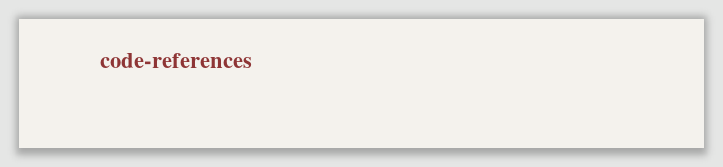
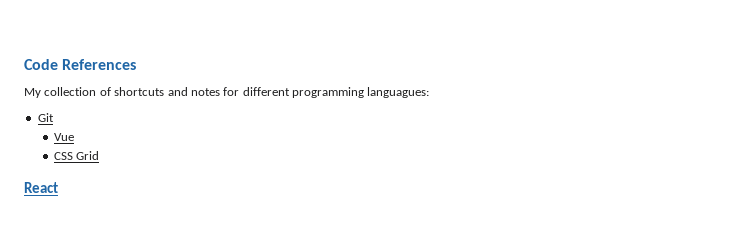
[100,53,252,68] code-references -> [24,59,137,70] [24,87,430,98] [37,113,54,122] [53,133,74,141] [53,151,100,160] [24,182,58,193] Code References // My collection of shortcuts and notes for different programming languagues: // Git // Vue // CSS Grid // React

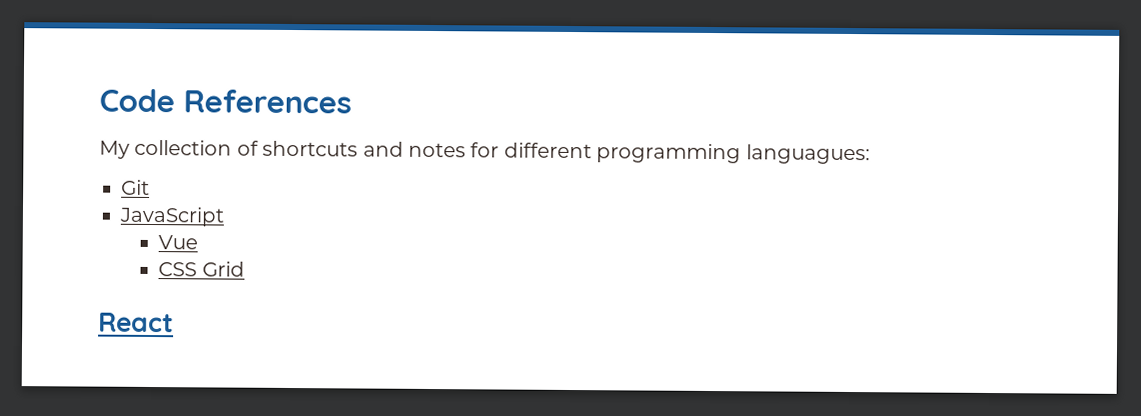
(54, 117) none -> [119,206,224,227] // JavaScript

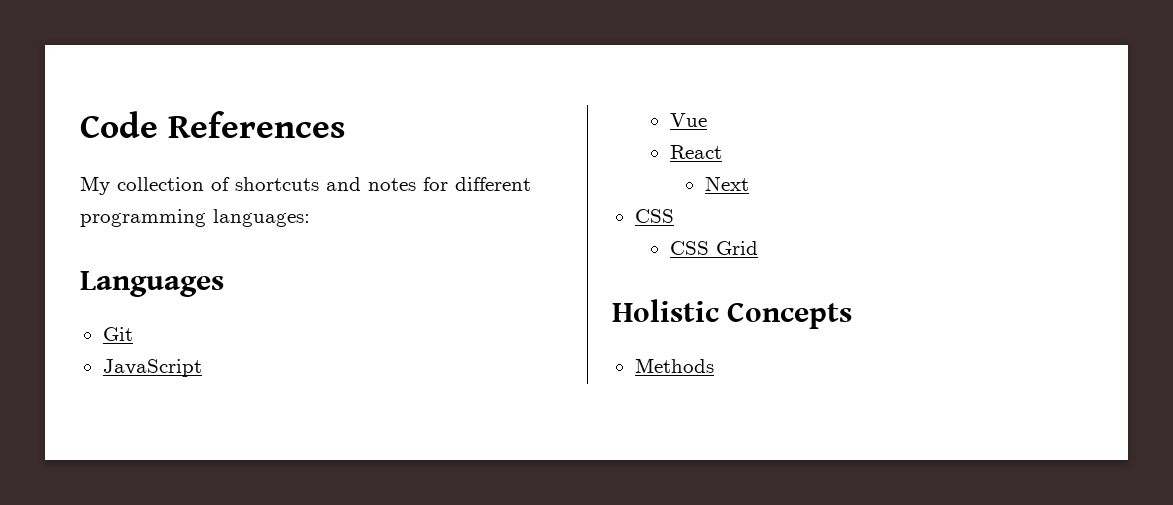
[745,144,870,165] languagues: -> [213,209,310,227] [80,271,224,297] languages: // Languages
(199, 242) none -> [669,145,722,159] [704,176,749,191] [634,209,674,223] // React // Next // CSS
[98,312,174,333] React -> [612,299,853,329] [634,358,714,373] Holistic Concepts // Methods

